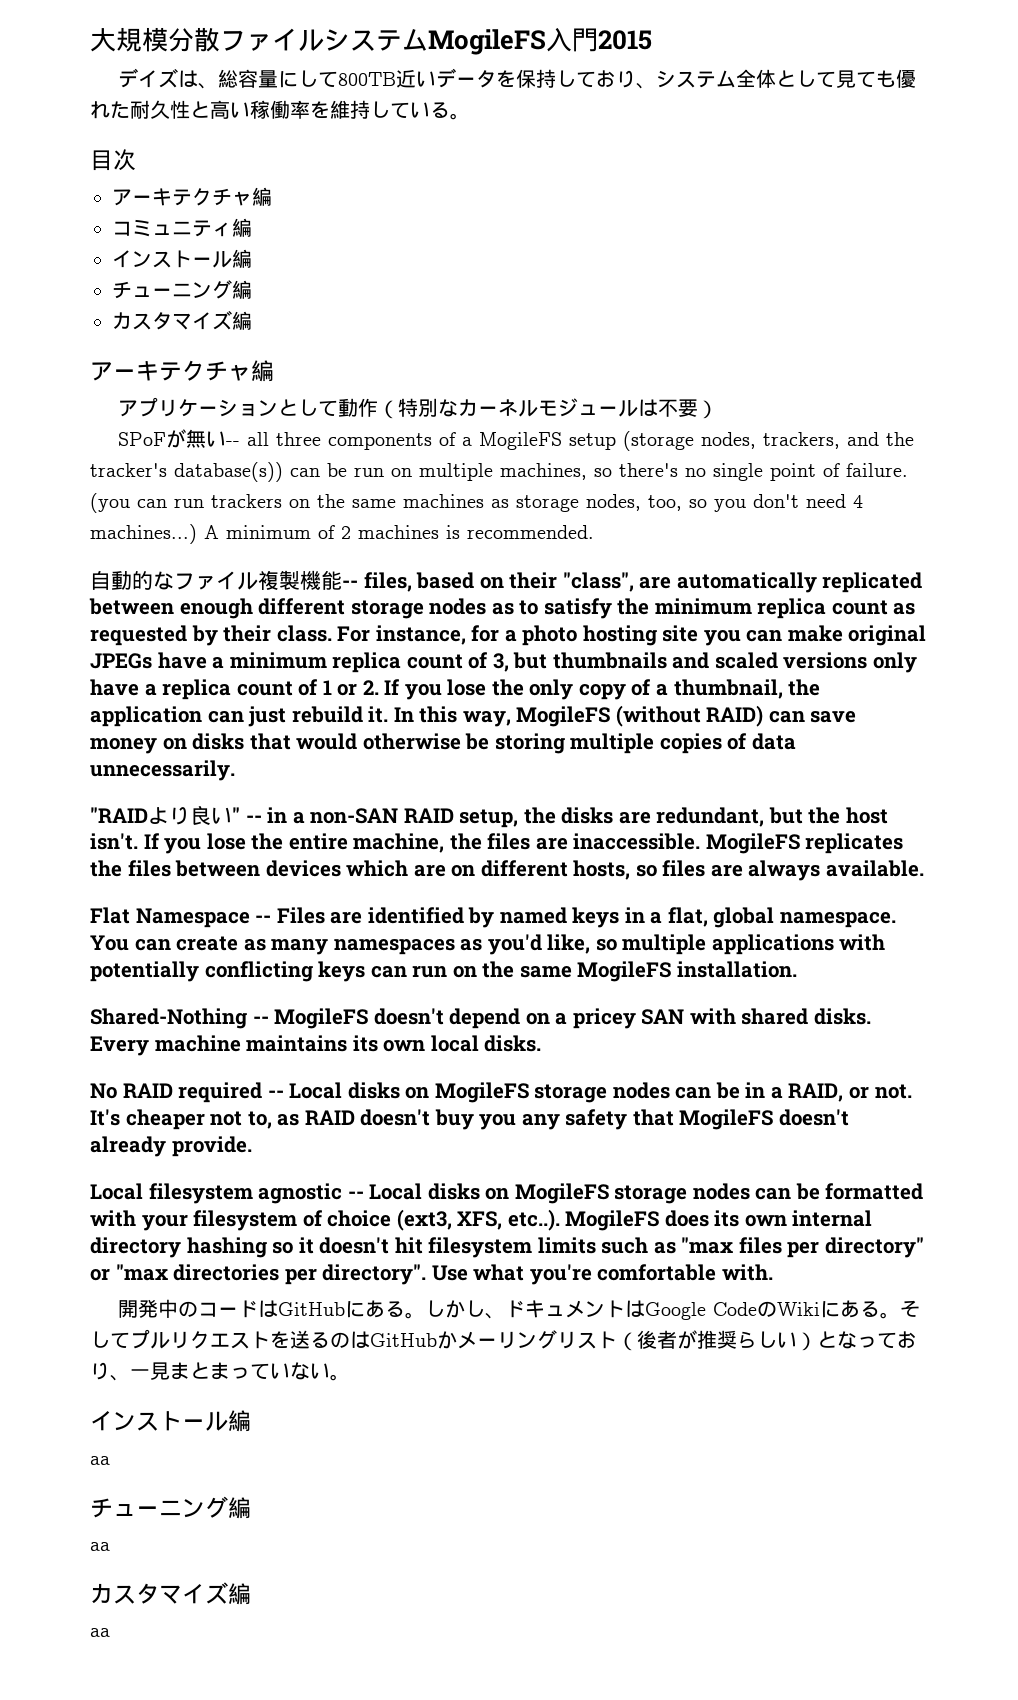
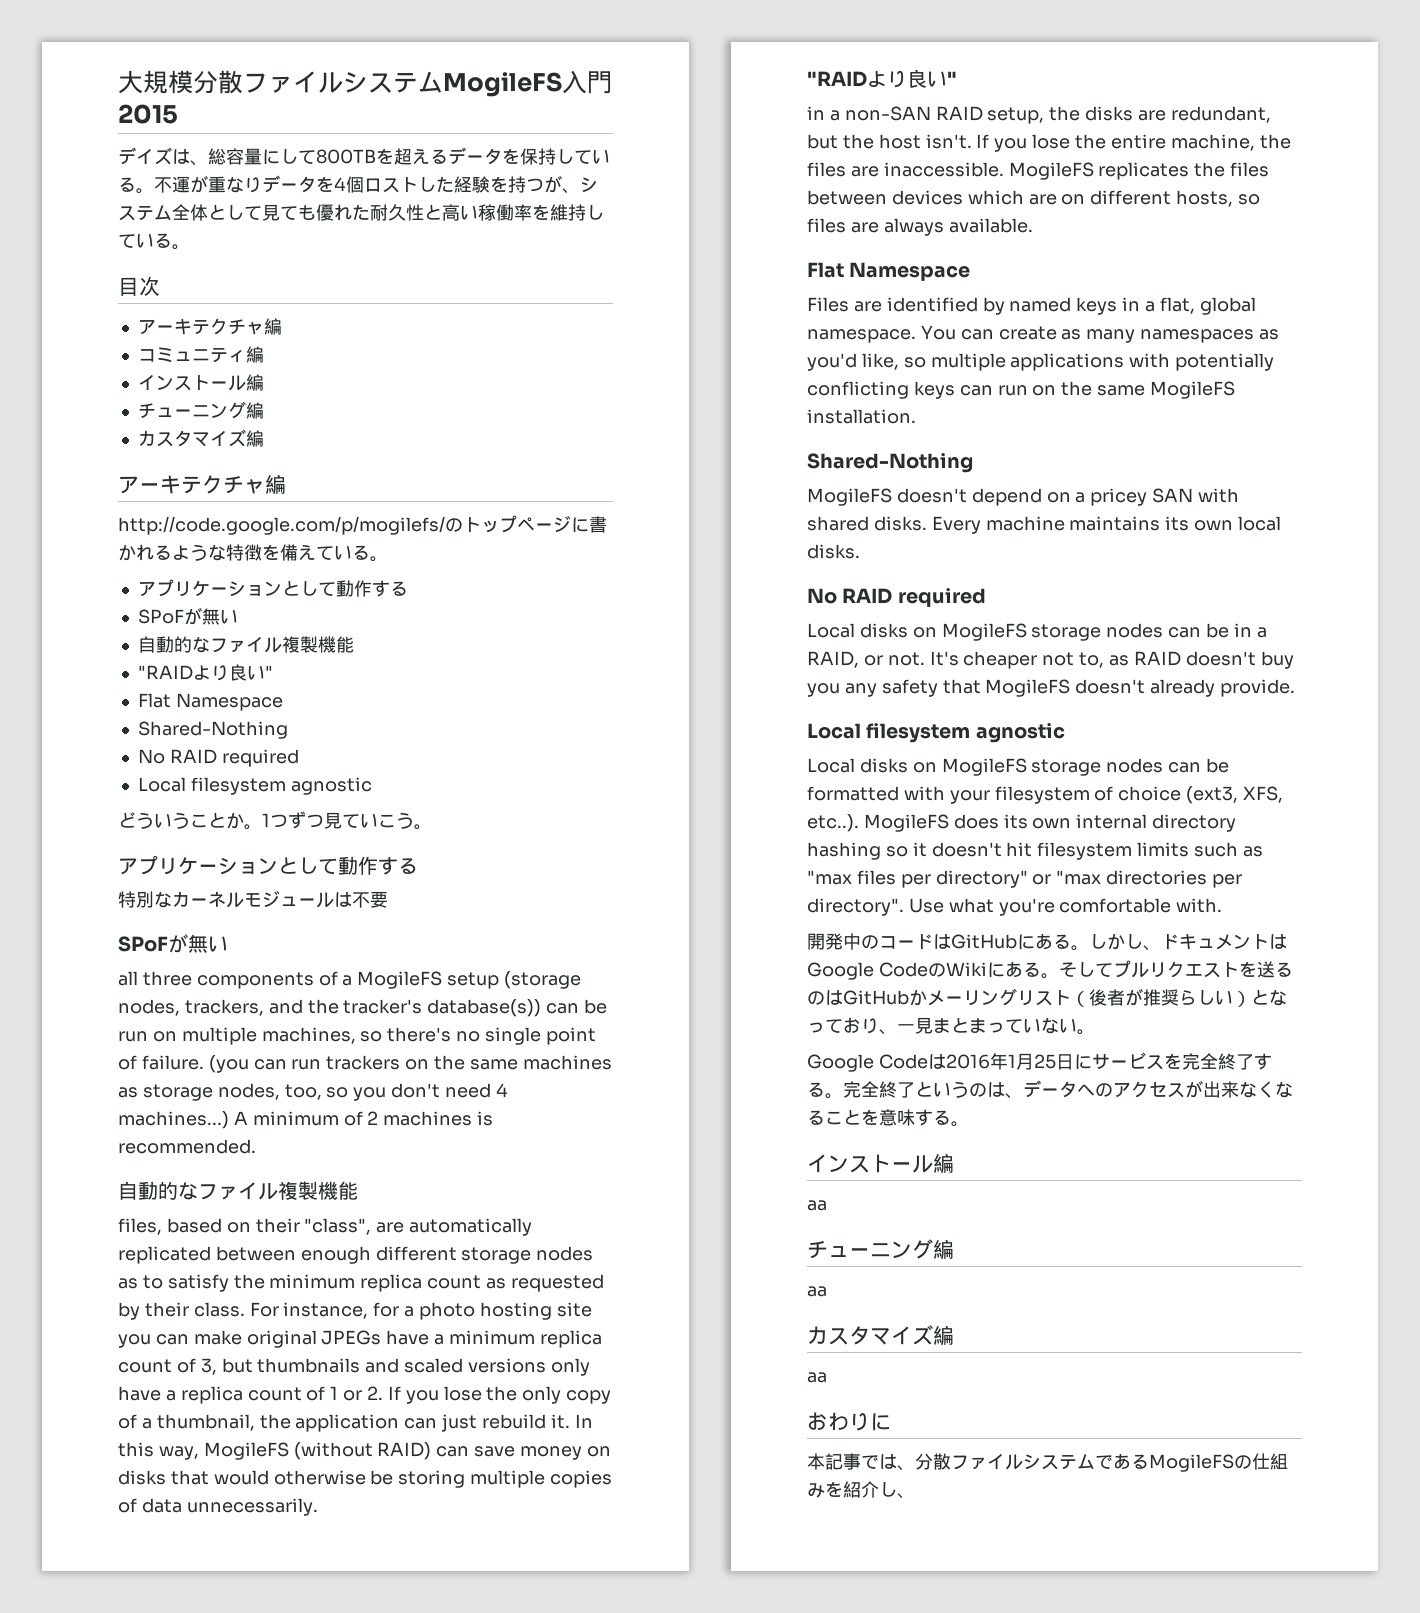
[395,69,436,88] 近い -> [376,148,448,165] を超える
[595,70,636,88] おり -> [592,149,610,164] [118,175,562,194] いる。不運が重なりデータを4個ロストした経験を持つが
[117,397,398,419] // アプリケーションとして動作（ -> [118,515,607,535] [118,544,388,562] [137,579,408,597] [137,607,238,625] [137,636,354,653] [137,664,273,681] [137,693,283,711] [137,721,288,739] [137,749,299,767] [137,777,372,795] [118,811,432,830] [118,855,418,875] // http://code.google.com/p/mogilefs/のトップページに書かれるような特徴を備えている。 // アプリケーションとして動作する // SPoFが無い // 自動的なファイル複製機能 // "RAIDより良い" // Flat Namespace // Shared-Nothing // No RAID required // Local filesystem agnostic // どういうことか。1つずつ見ていこう。 // アプリケーションとして動作する //
[697,400,718,419] [117,429,240,448] ） // SPoFが無い-- -> [118,934,228,953] // SPoFが無い //
[342,580,358,588] -- -> (358, 1190) //
[245,815,262,823] -- -> (957, 78) //
[255,915,272,923] -- -> (971, 271) //
[252,1016,269,1024] -- -> (973, 463) //
[267,1090,284,1098] -- -> (986, 597) //
[347,1191,364,1199] -- -> (1065, 733) //
(350, 1377) none -> [807,1052,1272,1072] [807,1080,1293,1099] [807,1109,969,1127] // Google Codeは2016年1月25日にサービスを完全終了する。完全終了というのは、データへのアクセスが出来なくなることを意味する。
(110, 1632) none -> [807,1412,891,1431] [807,1453,1288,1472] [807,1481,915,1499] // おわりに // 本記事では、分散ファイルシステムであるMogileFSの仕組みを紹介し、

